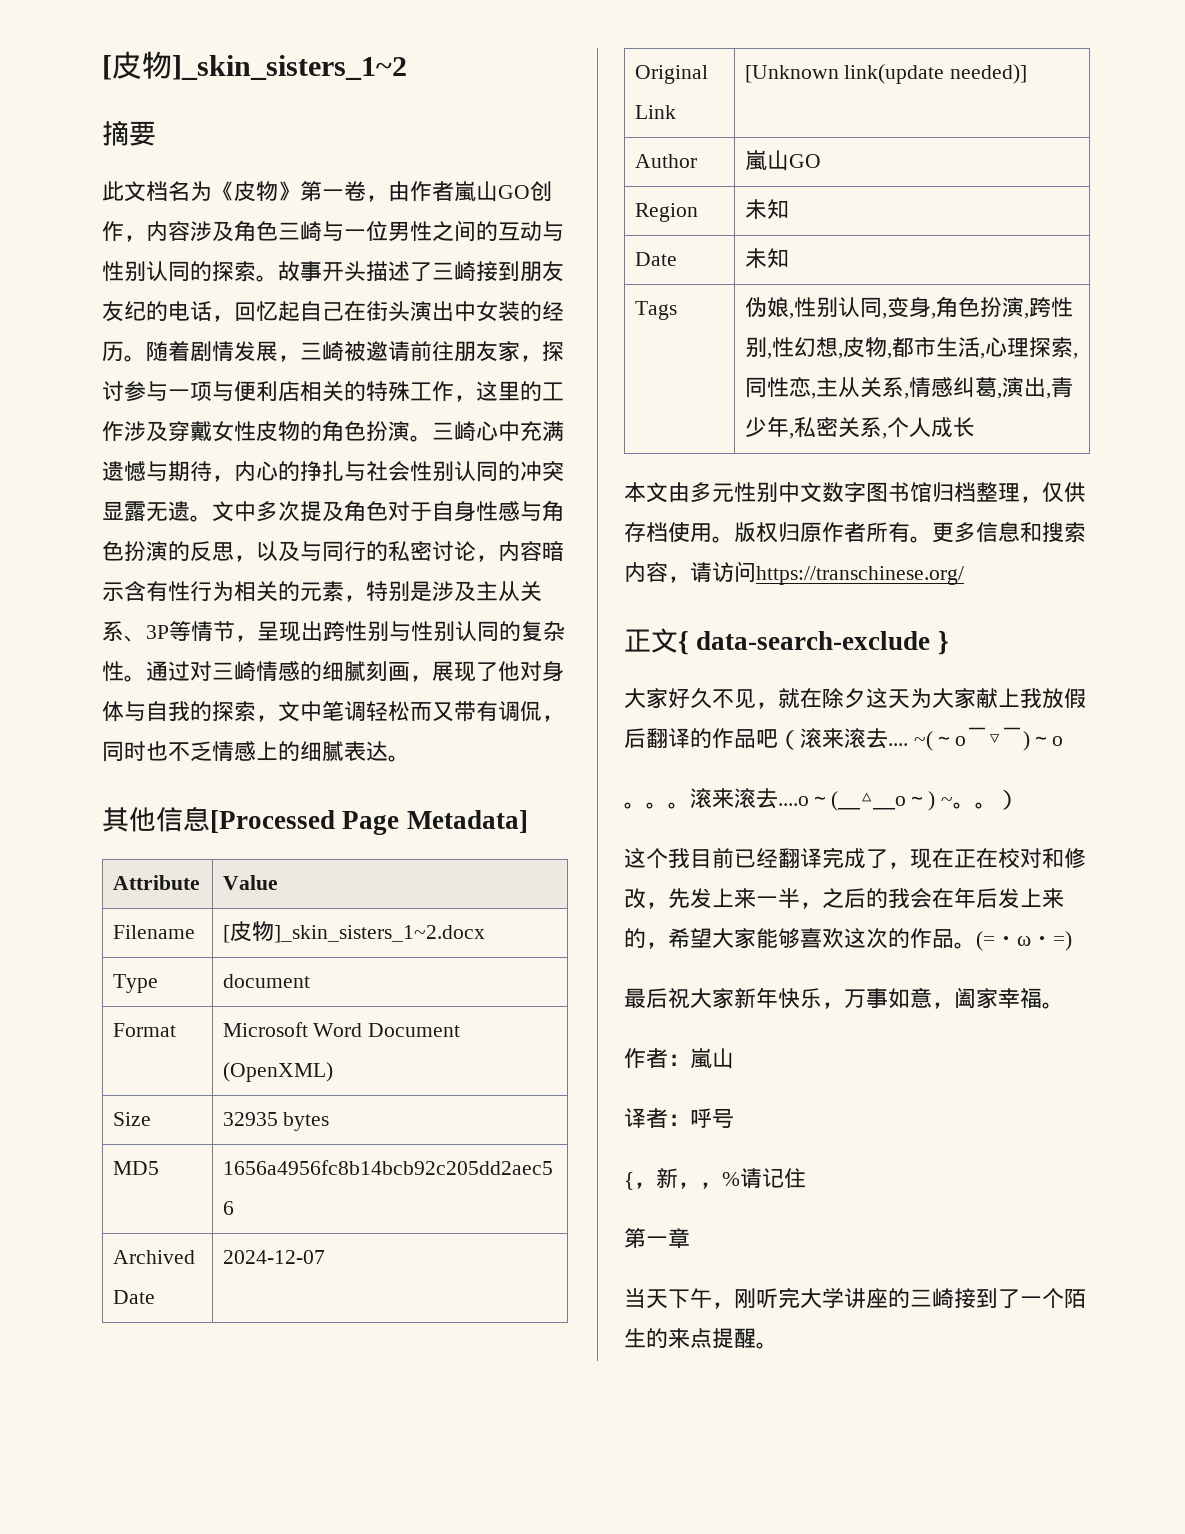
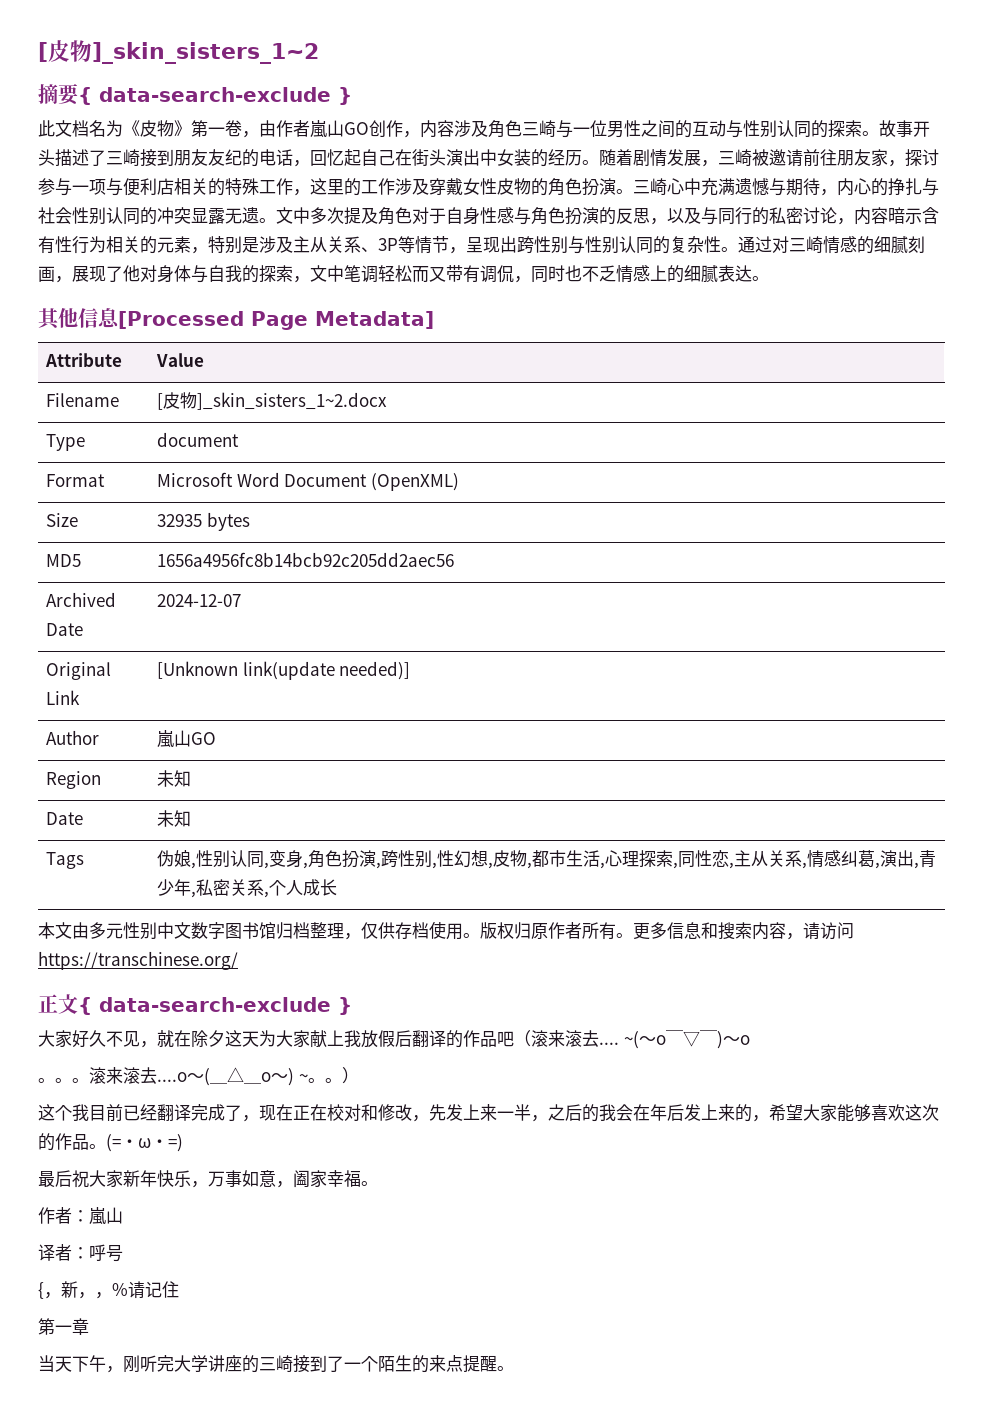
(156, 133) none -> [78,87,352,105] { data-search-exclude }

